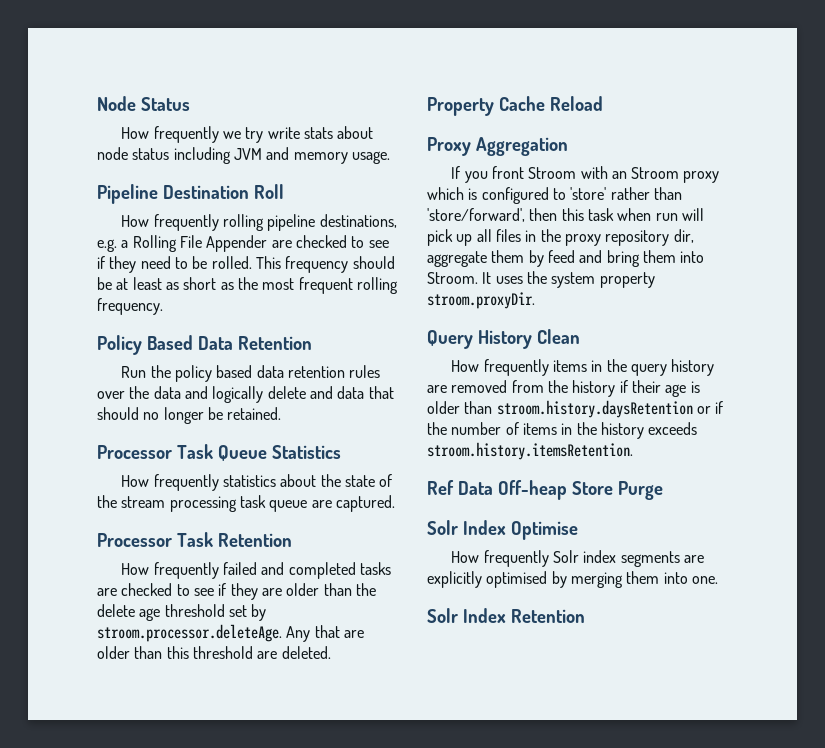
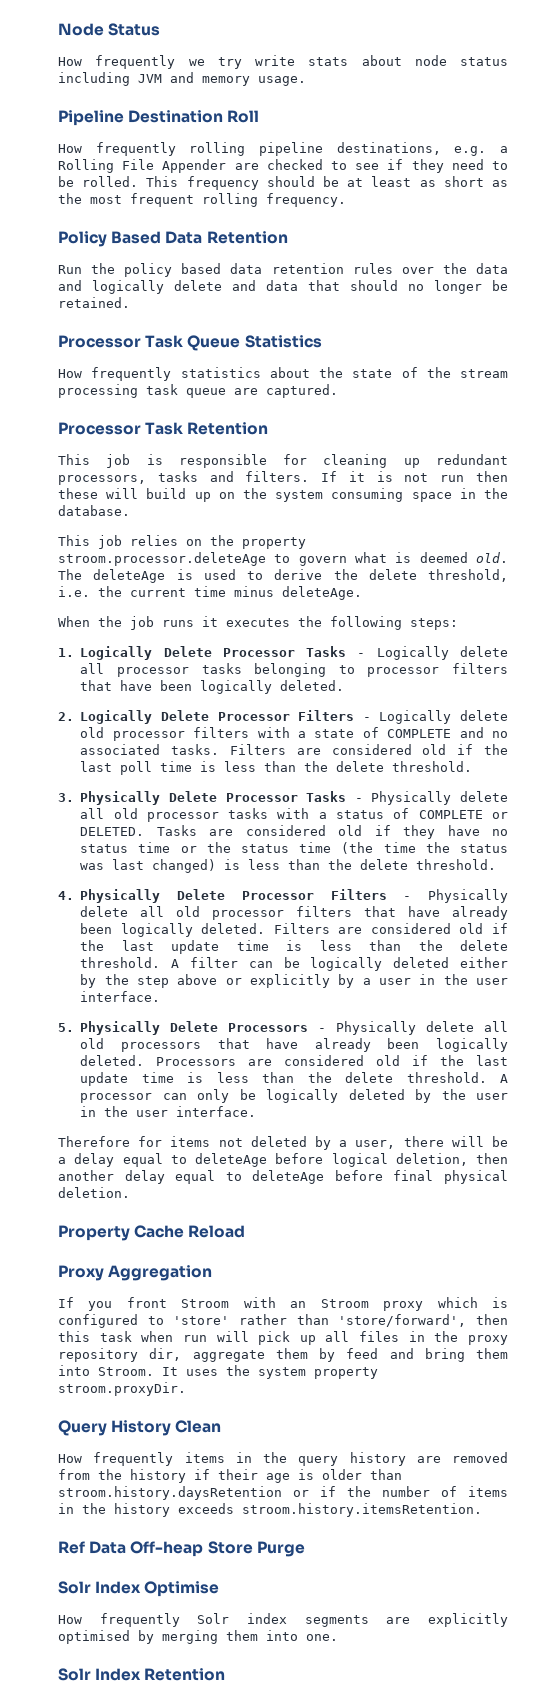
[121,562,391,579] [97,583,376,600] [97,604,267,621] [97,624,364,642] [97,646,331,659] How frequently failed and completed tasks are checked to see if they are older than the delete age threshold set by stroom.processor.deleteAge. Any that are older than this threshold are deleted. -> [58,454,508,468] [58,471,508,485] [58,488,508,502] [58,505,130,516] [58,535,306,549] [58,552,508,566] [58,569,508,583] [58,586,362,600] [58,616,458,630] [58,646,509,660] [80,663,508,677] [80,680,345,694] [58,710,508,724] [80,727,509,741] [80,744,508,755] [80,761,473,775] [58,791,508,805] [80,808,508,822] [80,825,508,839] [80,842,509,854] [80,859,497,873] [58,889,508,903] [80,906,509,920] [80,923,508,937] [80,940,508,954] [80,957,508,971] [80,974,508,988] [80,991,161,1002] [58,1021,508,1035] [80,1038,508,1052] [80,1055,509,1066] [80,1072,508,1086] [80,1089,508,1103] [80,1106,257,1117] [58,1136,508,1150] [58,1153,508,1167] [58,1170,508,1184] [58,1187,130,1198] This job is responsible for cleaning up redundant processors, tasks and filters. If it is not run then these will build up on the system consuming space in the database. // This job relies on the property stroom.processor.deleteAge to govern what is deemed old. The deleteAge is used to derive the delete threshold, i.e. the current time minus deleteAge. // When the job runs it executes the following steps: // 1. Logically Delete Processor Tasks - Logically delete all processor tasks belonging to processor filters that have been logically deleted. // 2. Logically Delete Processor Filters - Logically delete old processor filters with a state of COMPLETE and no associated tasks. Filters are considered old if the last poll time is less than the delete threshold. // 3. Physically Delete Processor Tasks - Physically delete all old processor tasks with a status of COMPLETE or DELETED. Tasks are considered old if they have no status time or the status time (the time the status was last changed) is less than the delete threshold. // 4. Physically Delete Processor Filters - Physically delete all old processor filters that have already been logically deleted. Filters are considered old if the last update time is less than the delete threshold. A filter can be logically deleted either by the step above or explicitly by a user in the user interface. // 5. Physically Delete Processors - Physically delete all old processors that have already been logically deleted. Processors are considered old if the last update time is less than the delete threshold. A processor can only be logically deleted by the user in the user interface. // Therefore for items not deleted by a user, there will be a delay equal to deleteAge before logical deletion, then another delay equal to deleteAge before final physical deletion.

